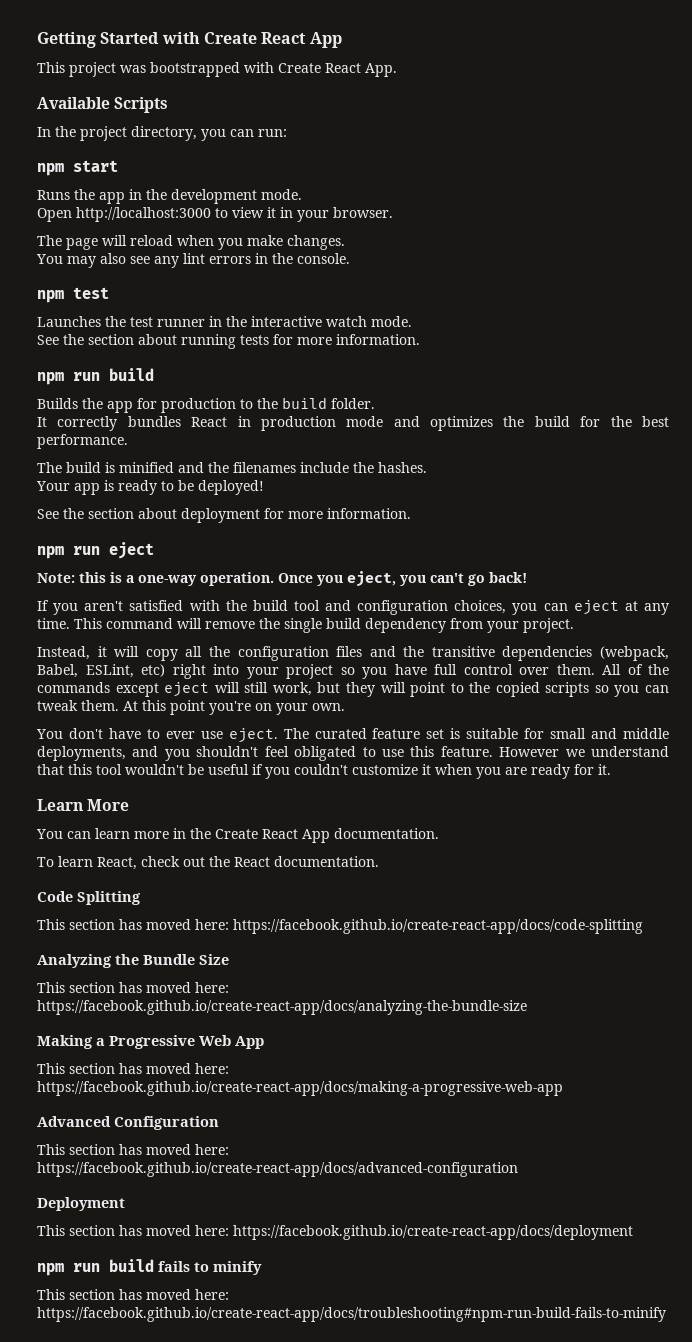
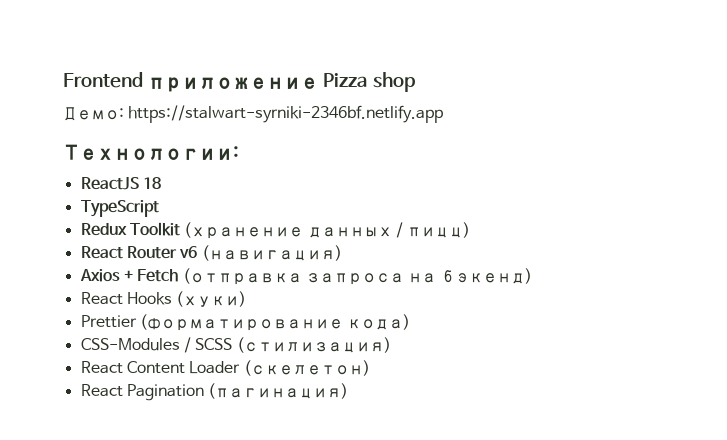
[37,32,342,48] [37,62,397,77] [37,97,169,113] [37,126,287,141] [37,160,118,176] [37,189,302,204] [37,207,393,222] [37,235,345,250] [36,253,350,268] [37,287,109,303] [37,316,412,327] [37,334,420,349] [37,368,154,385] [37,397,375,413] [37,416,669,431] [37,434,128,449] [37,462,427,473] [36,480,264,495] [37,508,411,523] [37,542,154,559] [37,571,527,587] [37,600,669,615] [37,618,574,633] [37,646,669,661] [37,664,669,679] [37,682,669,697] [37,700,345,715] [36,728,669,743] [37,746,669,761] [37,764,611,779] [37,799,130,811] [36,828,439,843] [37,856,379,870] [37,891,141,905] [37,919,643,934] [37,954,229,968] [37,982,229,993] [37,1000,527,1015] [37,1035,264,1049] [37,1063,229,1074] [37,1081,563,1096] [37,1116,219,1130] [37,1144,229,1155] [37,1162,518,1177] [37,1197,125,1211] [37,1225,633,1240] [37,1259,262,1276] [37,1289,229,1300] [37,1307,666,1322] Getting Started with Create React App // This project was bootstrapped with Create React App. // Available Scripts // In the project directory, you can run: // npm start // Runs the app in the development mode. // Open http://localhost:3000 to view it in your browser. // The page will reload when you make changes. // You may also see any lint errors in the console. // npm test // Launches the test runner in the interactive watch mode. // See the section about running tests for more information. // npm run build // Builds the app for production to the build folder. // It correctly bundles React in production mode and optimizes the build for the best performance. // The build is minified and the filenames include the hashes. // Your app is ready to be deployed! // See the section about deployment for more information. // npm run eject // Note: this is a one-way operation. Once you eject, you can't go back! // If you aren't satisfied with the build tool and configuration choices, you can eject at any time. This command will remove the single build dependency from your project. // Instead, it will copy all the configuration files and the transitive dependencies (webpack, Babel, ESLint, etc) right into your project so you have full control over them. All of the commands except eject will still work, but they will point to the copied scripts so you can tweak them. At this point you're on your own. // You don't have to ever use eject. The curated feature set is suitable for small and middle deployments, and you shouldn't feel obligated to use this feature. However we understand that this tool wouldn't be useful if you couldn't customize it when you are ready for it. // Learn More // You can learn more in the Create React App documentation. // To learn React, check out the React documentation. // Code Splitting // This section has moved here: https://facebook.github.io/create-react-app/docs/code-splitting // Analyzing the Bundle Size // This section has moved here: https://facebook.github.io/create-react-app/docs/analyzing-the-bundle-size // Making a Progressive Web App // This section has moved here: https://facebook.github.io/create-react-app/docs/making-a-progressive-web-app // Advanced Configuration // This section has moved here: https://facebook.github.io/create-react-app/docs/advanced-configuration // Deployment // This section has moved here: https://facebook.github.io/create-react-app/docs/deployment // npm run build fails to minify // This section has moved here: https://facebook.github.io/create-react-app/docs/troubleshooting#npm-run-build-fails-to-minify -> [63,72,415,92] [63,105,444,123] [63,144,239,161] [80,177,161,190] [80,200,159,217] [80,222,471,239] [80,245,342,261] [79,268,532,285] [80,291,247,307] [80,314,411,331] [80,337,391,353] [80,360,370,376] [80,383,349,401] Frontend приложение Pizza shop // Демо: https://stalwart-syrniki-2346bf.netlify.app // Технологии: // ReactJS 18 // TypeScript // Redux Toolkit (хранение данных / пицц) // React Router v6 (навигация) // Axios + Fetch (отправка запроса на бэкенд) // React Hooks (хуки) // Prettier (форматирование кода) // CSS-Modules / SCSS (стилизация) // React Content Loader (скелетон) // React Pagination (пагинация)

